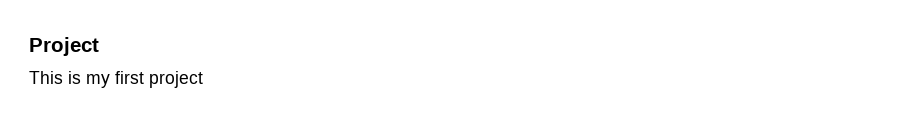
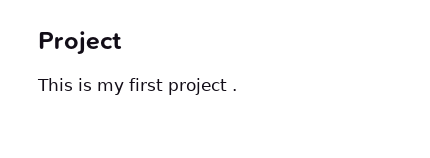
(203, 79) none -> [232,89,237,91] .

